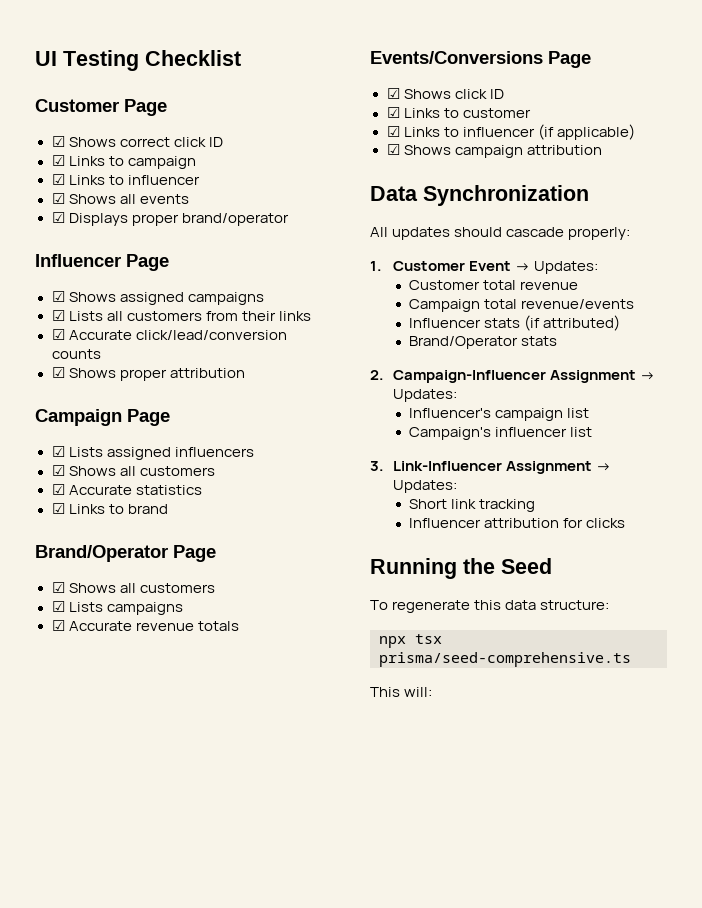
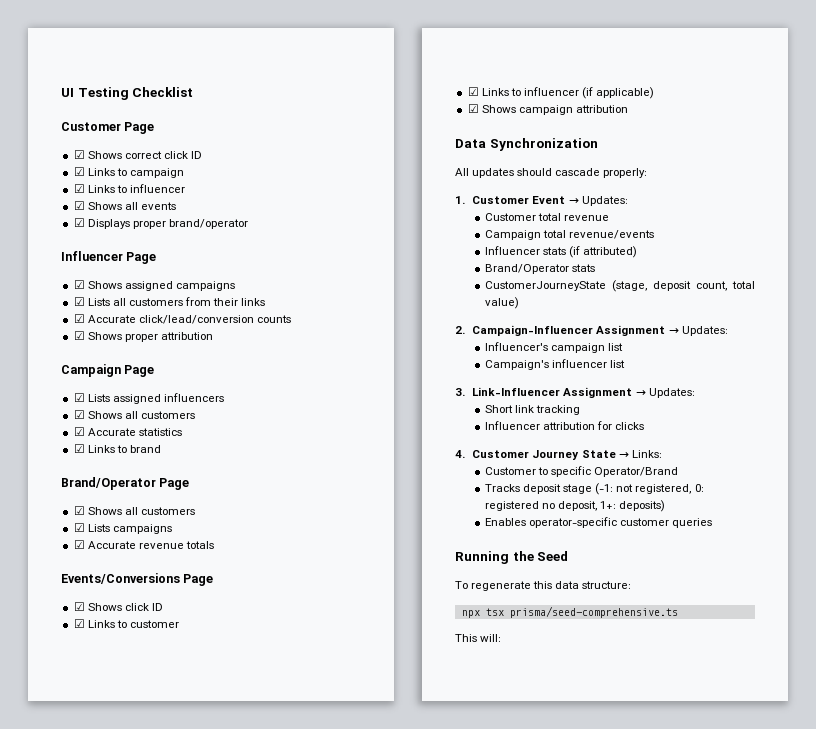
(558, 341) none -> [484,280,755,292] [484,297,519,309] // CustomerJourneyState (stage, deposit count, total value)
(626, 523) none -> [455,450,662,460] [484,466,679,477] [484,483,704,495] [484,500,666,512] [484,517,713,528] // 4. Customer Journey State → Links: // Customer to specific Operator/Brand // Tracks deposit stage (-1: not registered, 0: registered no deposit, 1+: deposits) // Enables operator-specific customer queries

